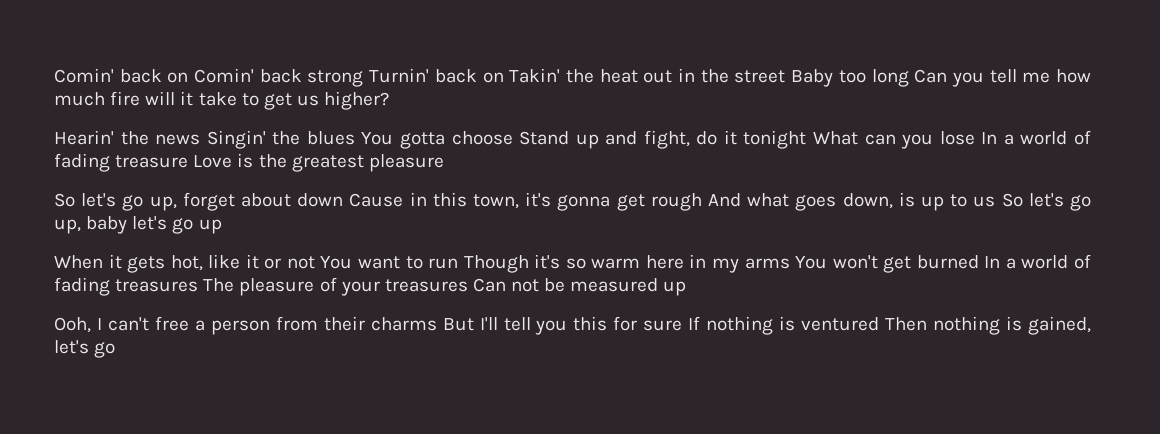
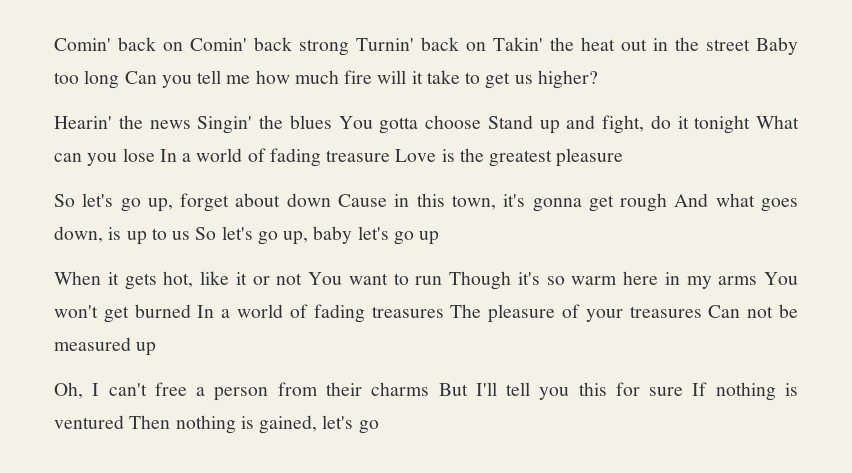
[54,317,91,333] Ooh, -> [54,382,83,399] Oh,

